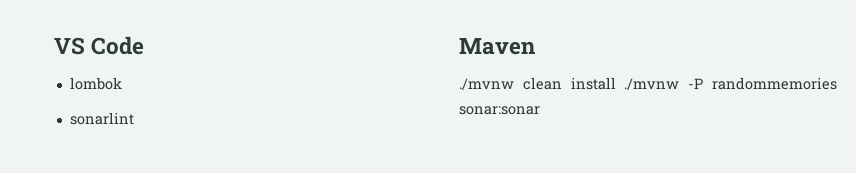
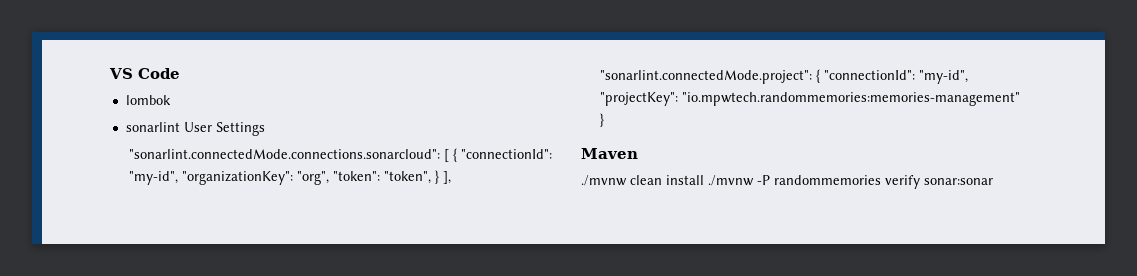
(134, 118) none -> [183,122,265,136] [129,148,553,162] [129,170,452,185] [600,69,969,84] [600,92,1021,106] [600,113,605,127] User Settings // "sonarlint.connectedMode.connections.sonarcloud": [ { "connectionId": "my-id", "organizationKey": "org", "token": "token", } ], "sonarlint.connectedMode.project": { "connectionId": "my-id", "projectKey": "io.mpwtech.randommemories:memories-management" }
(837, 83) none -> [885,175,920,189] verify

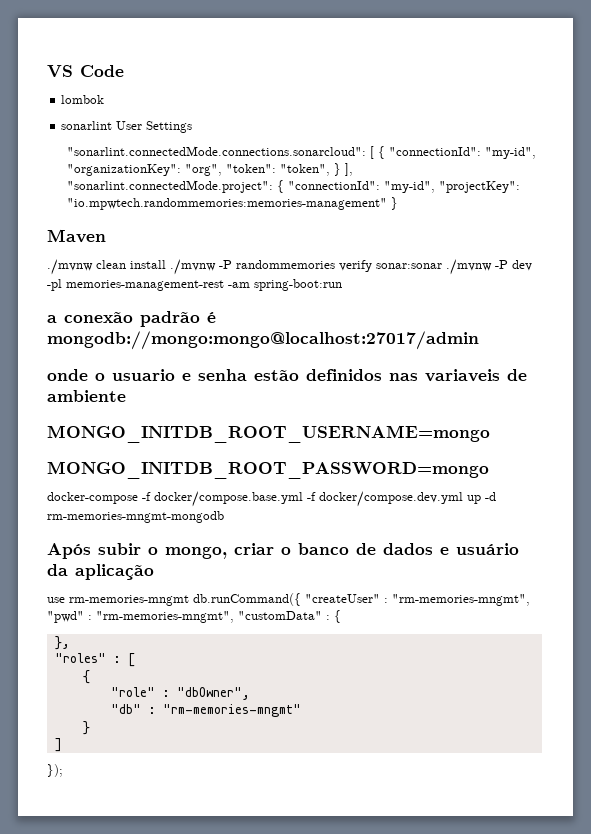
(993, 181) none -> [446,259,532,275] [47,279,342,291] [47,311,216,327] [47,331,479,350] [47,369,527,382] [47,390,126,402] [47,425,490,443] [47,461,489,479] [47,491,496,507] [47,511,224,523] [47,543,519,559] [47,564,154,580] [47,593,530,606] [47,610,341,623] [54,636,70,650] [54,653,135,667] [82,670,90,684] [110,687,250,700] [110,704,301,717] [82,721,90,735] [54,738,62,752] [47,764,63,777] ./mvnw -P dev -pl memories-management-rest -am spring-boot:run // a conexão padrão é mongodb://mongo:mongo@localhost:27017/admin // onde o usuario e senha estão definidos nas variaveis de ambiente // MONGO_INITDB_ROOT_USERNAME=mongo // MONGO_INITDB_ROOT_PASSWORD=mongo // docker-compose -f docker/compose.base.yml -f docker/compose.dev.yml up -d rm-memories-mngmt-mongodb // Após subir o mongo, criar o banco de dados e usuário da aplicação // use rm-memories-mngmt db.runCommand({ "createUser" : "rm-memories-mngmt", "pwd" : "rm-memories-mngmt", "customData" : { // }, // "roles" : [ // { // "role" : "dbOwner", // "db" : "rm-memories-mngmt" // } // ] // });

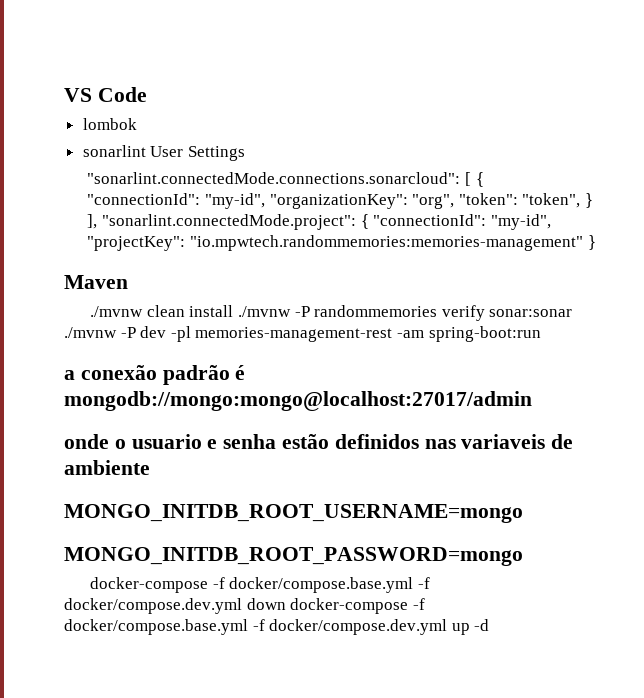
[467,492,496,504] [47,511,224,523] [47,543,519,559] [47,564,154,580] [47,593,530,606] [47,610,341,623] [54,636,70,650] [54,653,135,667] [82,670,90,684] [110,687,250,700] [110,704,301,717] [82,721,90,735] [54,738,62,752] [47,764,63,777] up -d rm-memories-mngmt-mongodb // Após subir o mongo, criar o banco de dados e usuário da aplicação // use rm-memories-mngmt db.runCommand({ "createUser" : "rm-memories-mngmt", "pwd" : "rm-memories-mngmt", "customData" : { // }, // "roles" : [ // { // "role" : "dbOwner", // "db" : "rm-memories-mngmt" // } // ] // }); -> [246,598,425,614] [64,619,490,635] down docker-compose -f docker/compose.base.yml -f docker/compose.dev.yml up -d

